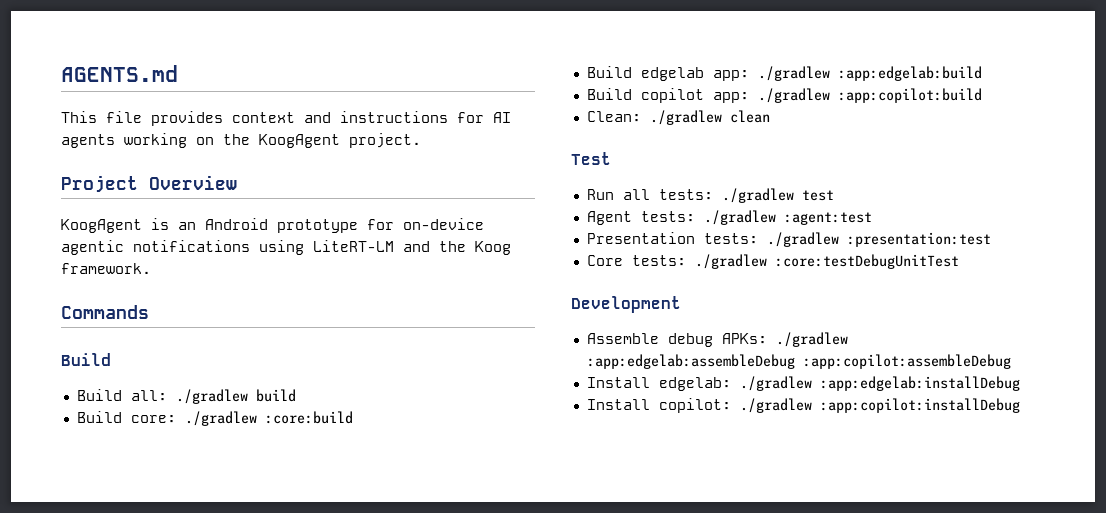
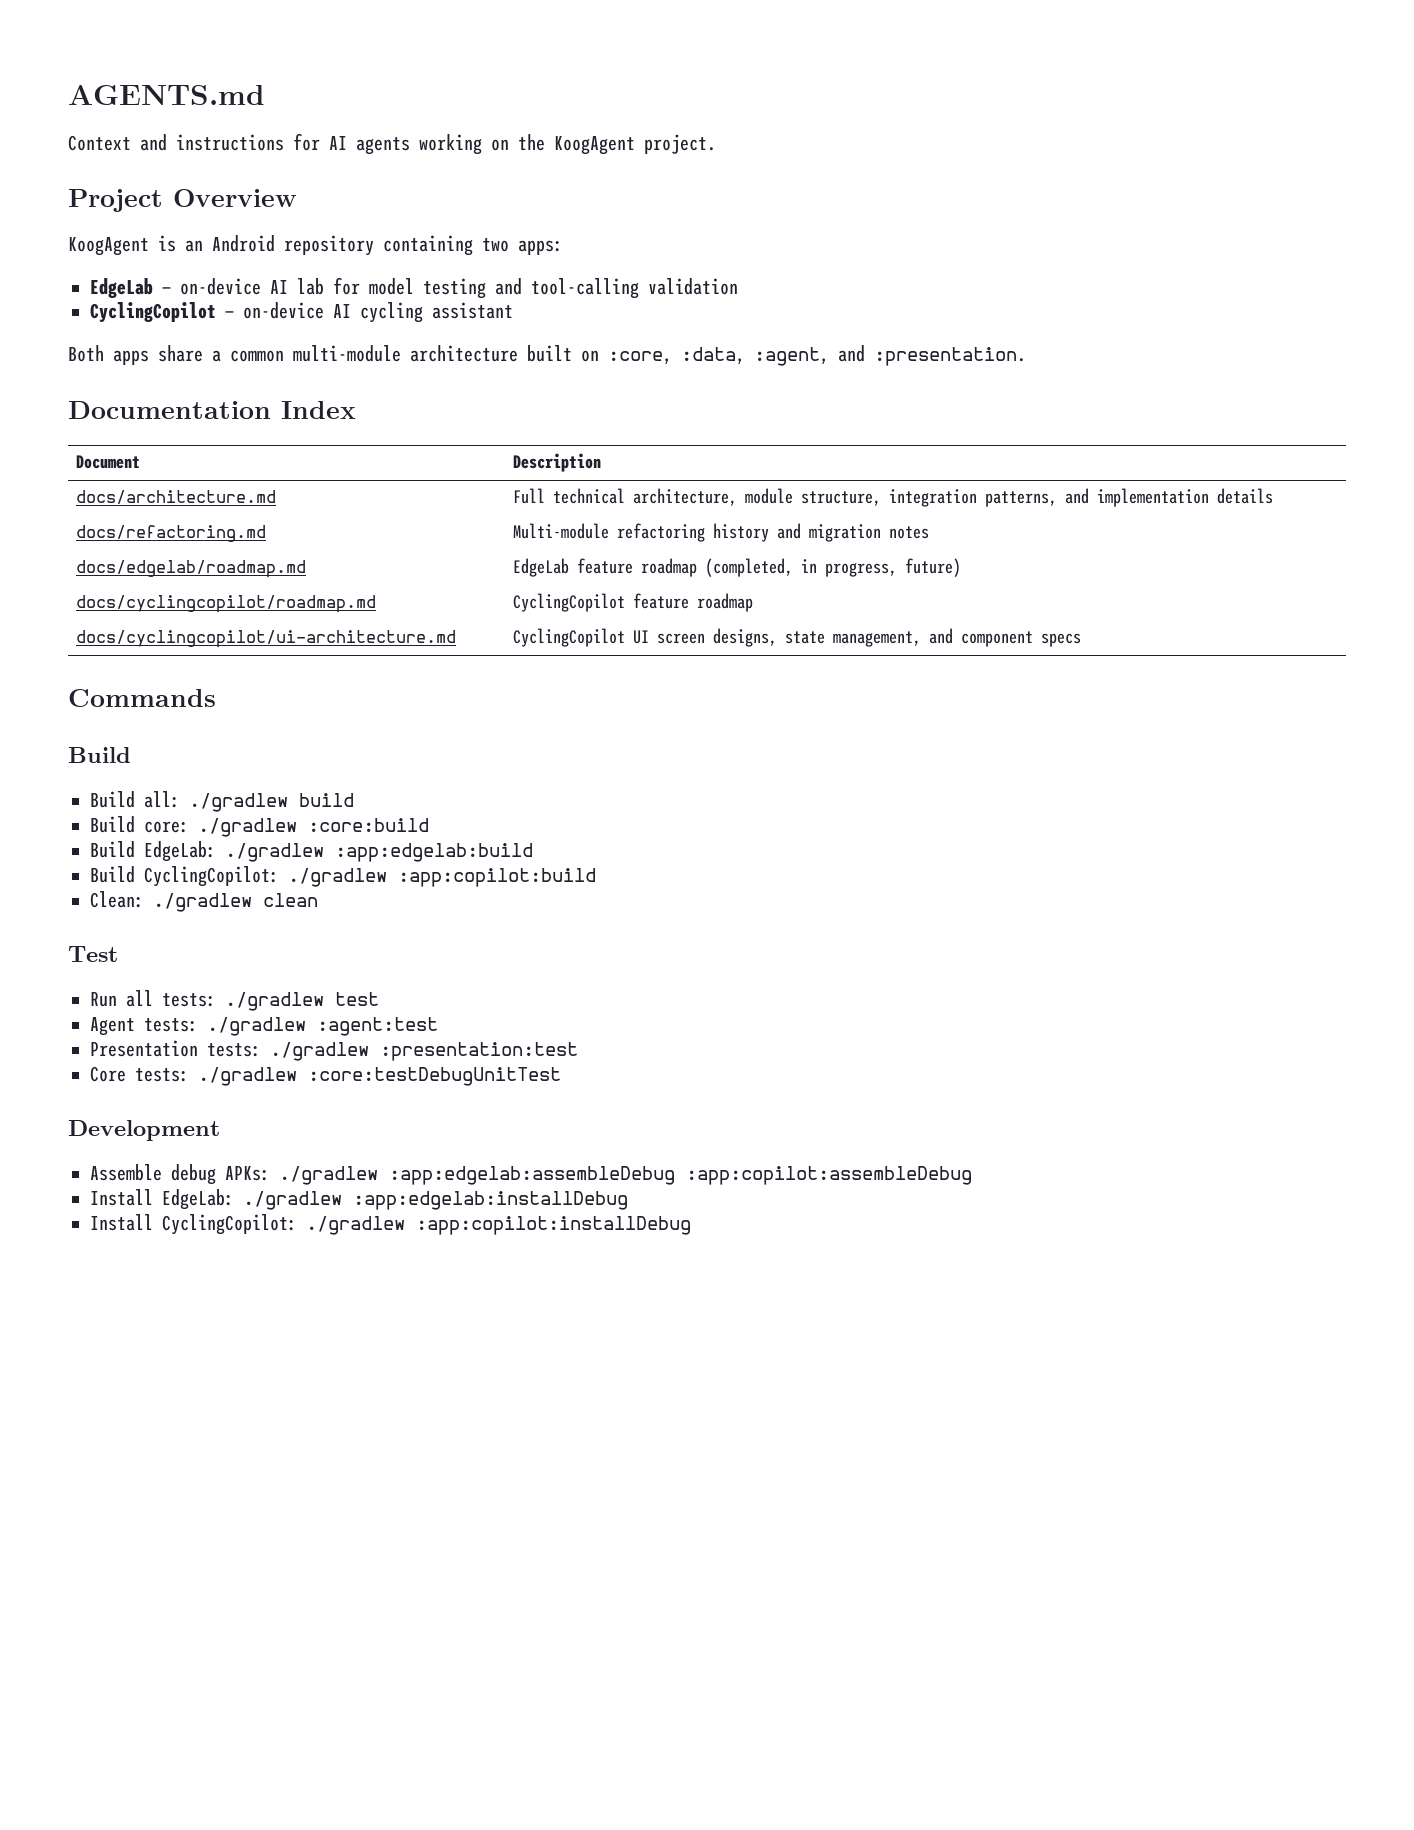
[61,111,295,126] This file provides context -> [68,135,131,151] Context
[277,218,484,233] [61,240,511,255] [61,263,151,274] prototype for on-device agentic notifications using LiteRT-LM and the Koog framework. -> [284,235,563,256] [90,277,738,299] [90,302,513,323] [68,345,1026,366] [68,401,356,419] [76,455,141,469] [513,453,602,472] [76,490,277,504] [513,488,1274,507] [76,525,267,542] [513,523,930,542] [76,560,307,578] [513,558,962,577] [76,595,377,613] [513,593,754,612] [76,630,457,648] [513,628,1082,647] repository containing two apps: // EdgeLab — on-device AI lab for model testing and tool-calling validation // CyclingCopilot — on-device AI cycling assistant // Both apps share a common multi-module architecture built on :core, :data, :agent, and :presentation. // Documentation Index // Document | Description // docs/architecture.md | Full technical architecture, module structure, integration patterns, and implementation details // docs/refactoring.md | Multi-module refactoring history and migration notes // docs/edgelab/roadmap.md | EdgeLab feature roadmap (completed, in progress, future) // docs/cyclingcopilot/roadmap.md | CyclingCopilot feature roadmap // docs/cyclingcopilot/ui-architecture.md | CyclingCopilot UI screen designs, state management, and component specs
[640,67,749,81] edgelab app: -> [144,841,216,862] EdgeLab:
[640,88,749,103] copilot app: -> [144,866,279,887] CyclingCopilot:
[658,377,731,391] edgelab: -> [162,1189,234,1210] EdgeLab:
[658,398,731,413] copilot: -> [162,1214,297,1235] CyclingCopilot:

